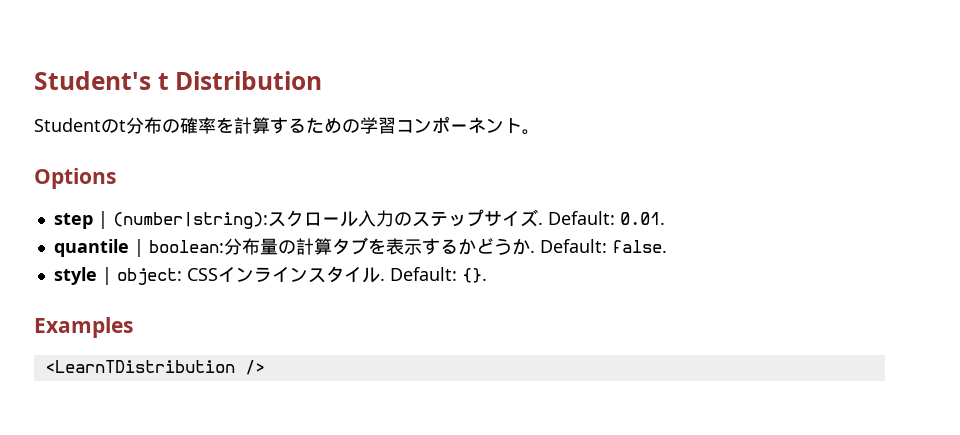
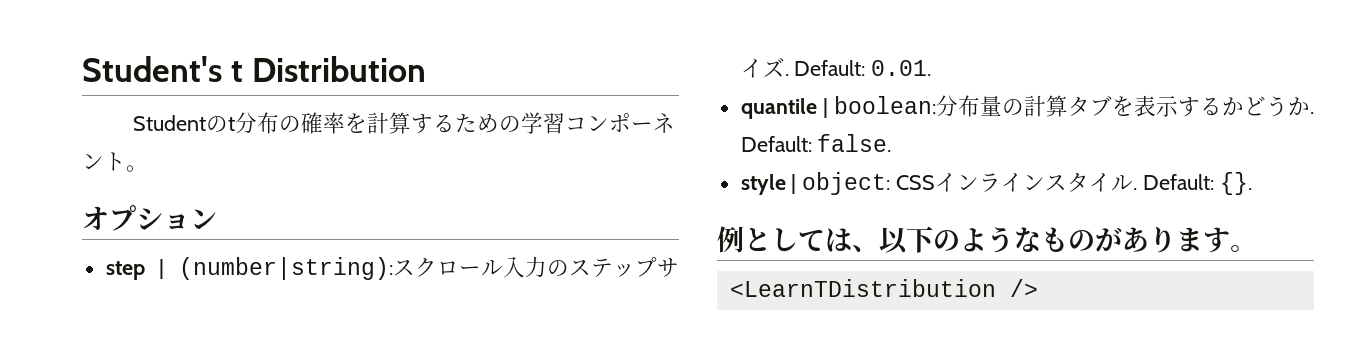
[34,168,116,189] Options -> [82,205,217,231] オプション
[34,317,133,338] Examples -> [717,226,1257,254] 例としては、以下のようなものがあります。

